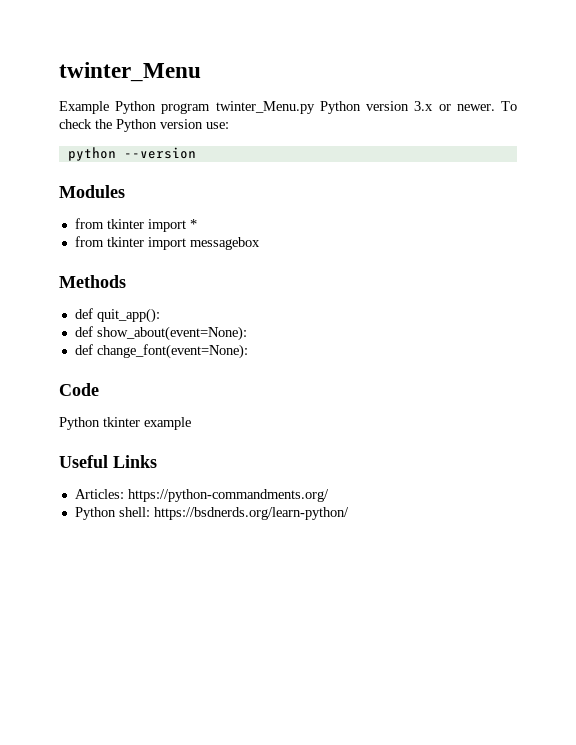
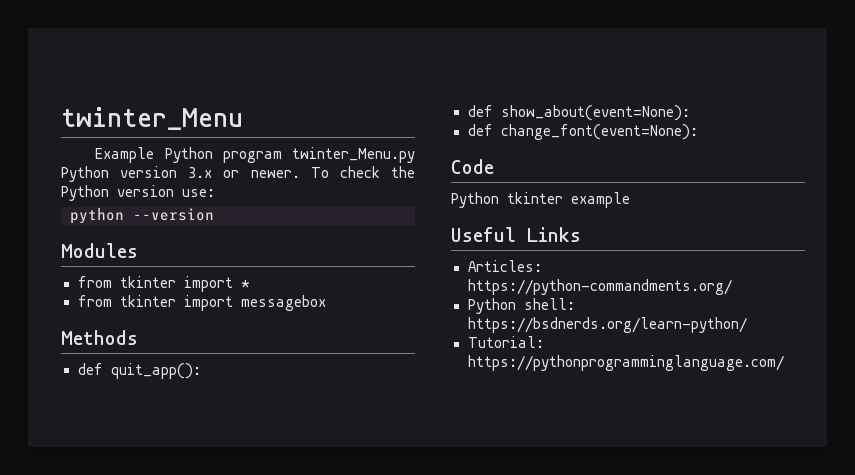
(349, 513) none -> [467,336,544,348] [467,355,784,371] // Tutorial: https://pythonprogramminglanguage.com/

